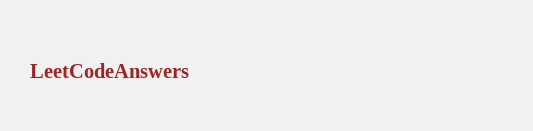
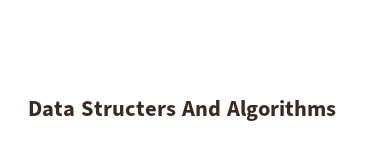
[30,63,189,78] LeetCodeAnswers -> [28,100,337,121] Data Structers And Algorithms

